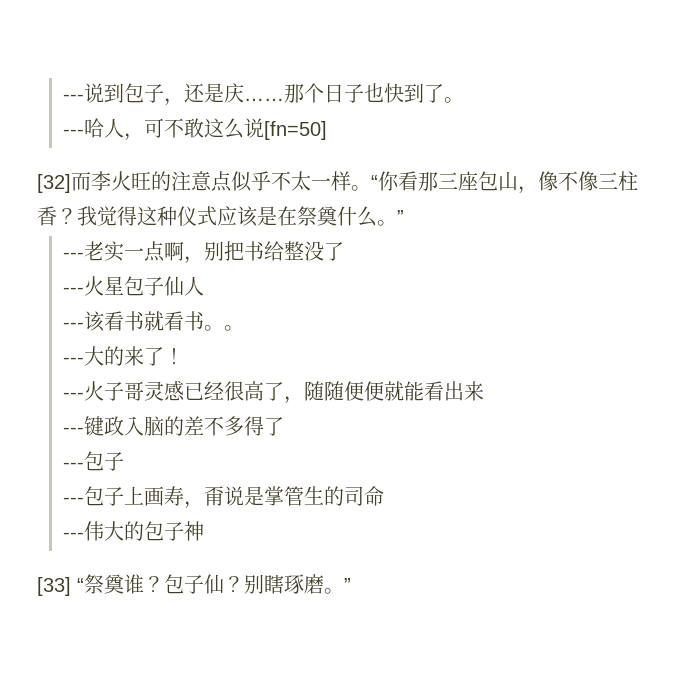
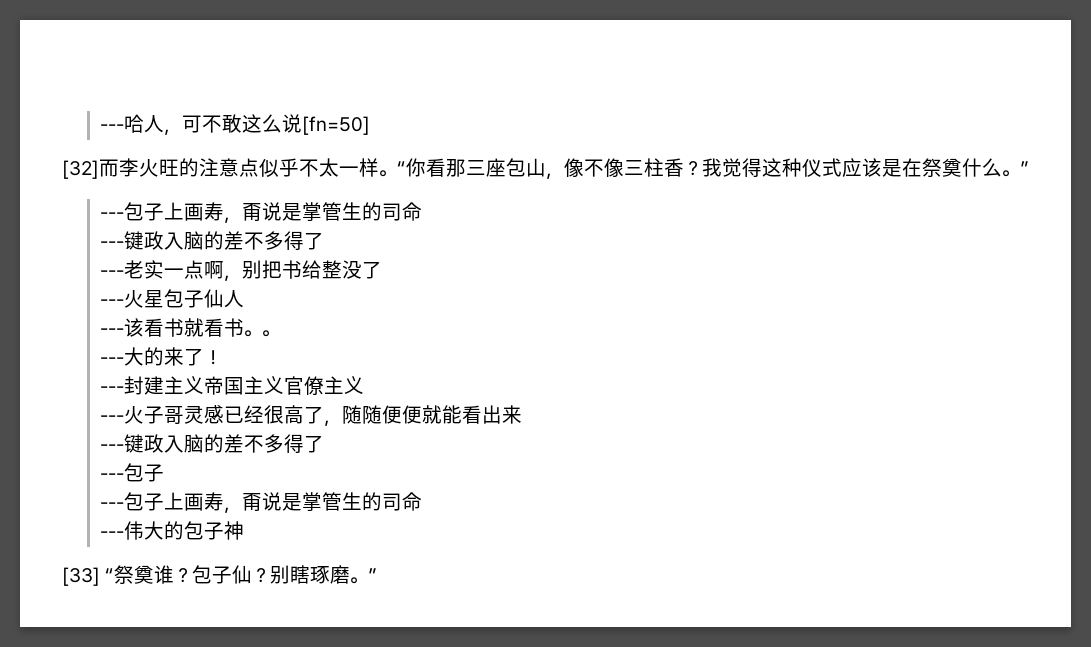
[62,83,464,106] [62,129,84,136] ---说到包子，还是庆……那个日子也快到了。 // --- -> [100,124,125,131] ---
(404, 217) none -> [100,202,423,223] [100,231,325,250] // ---包子上画寿，甭说是掌管生的司命 // ---键政入脑的差不多得了
(184, 356) none -> [100,376,365,395] // ---封建主义帝国主义官僚主义

